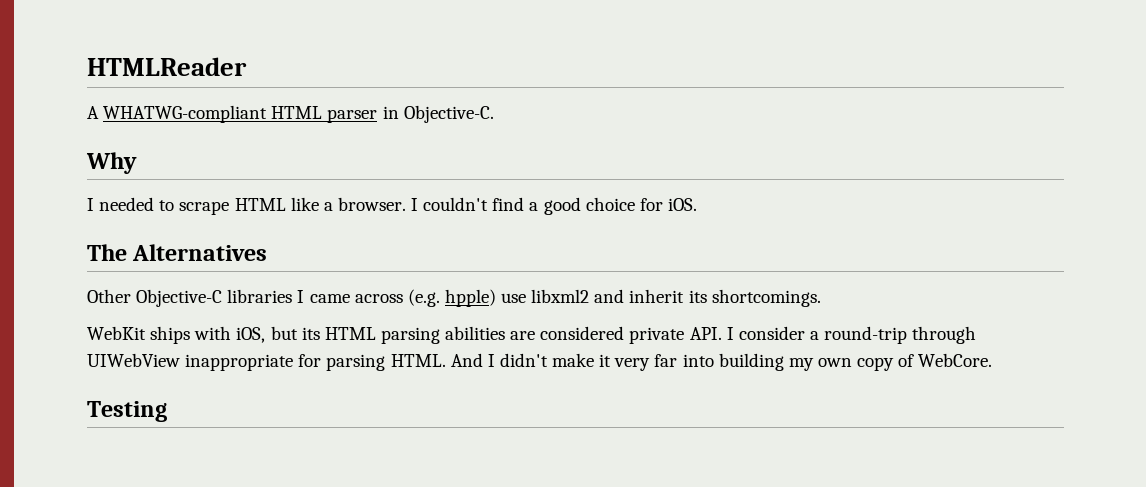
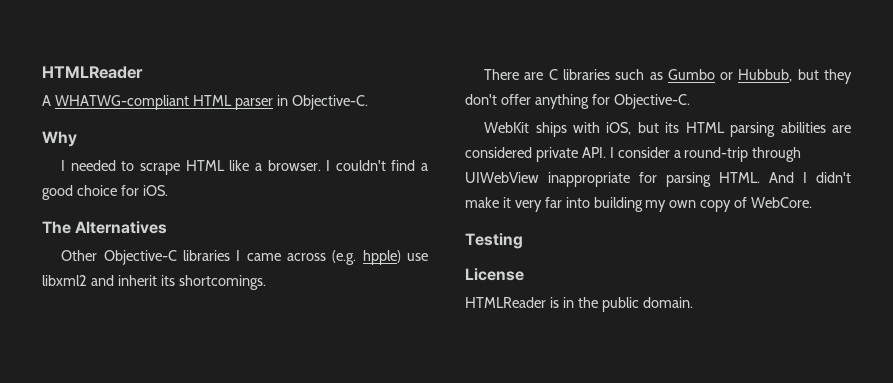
(821, 298) none -> [484,69,852,84] [465,94,690,109] // There are C libraries such as Gumbo or Hubbub, but they don't offer anything for Objective-C.
(167, 411) none -> [465,268,524,281] [465,297,693,312] // License // HTMLReader is in the public domain.

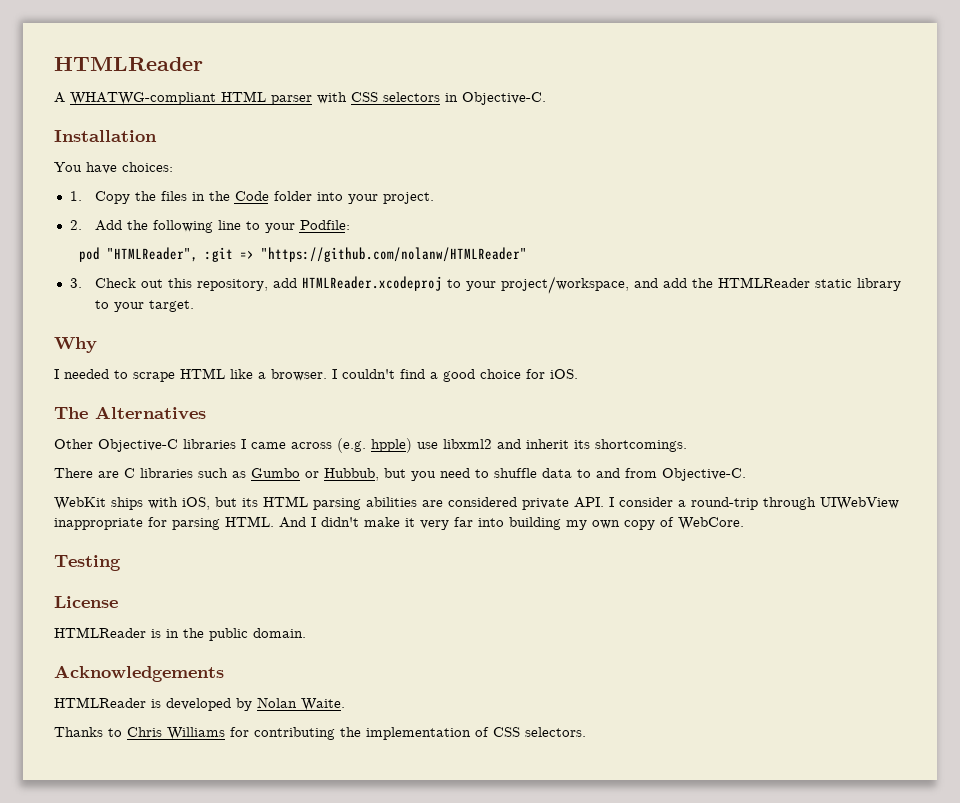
(273, 104) none -> [317,92,440,104] with CSS selectors
(368, 102) none -> [54,130,157,142] [54,162,173,174] [69,191,434,204] [69,220,350,233] [78,247,527,262] [69,276,901,294] [94,300,194,312] // Installation // You have choices: // 1. Copy the files in the Code folder into your project. // 2. Add the following line to your Podfile: // pod "HTMLReader", :git => "https://github.com/nolanw/HTMLReader" // 3. Check out this repository, add HTMLReader.xcodeproj to your project/workspace, and add the HTMLReader static library to your target.
[824,69,852,84] [465,94,610,109] they don't offer anything for -> [411,468,657,481] you need to shuffle data to and from
(693, 302) none -> [54,665,224,682] [54,697,345,711] [54,727,586,740] // Acknowledgements // HTMLReader is developed by Nolan Waite. // Thanks to Chris Williams for contributing the implementation of CSS selectors.

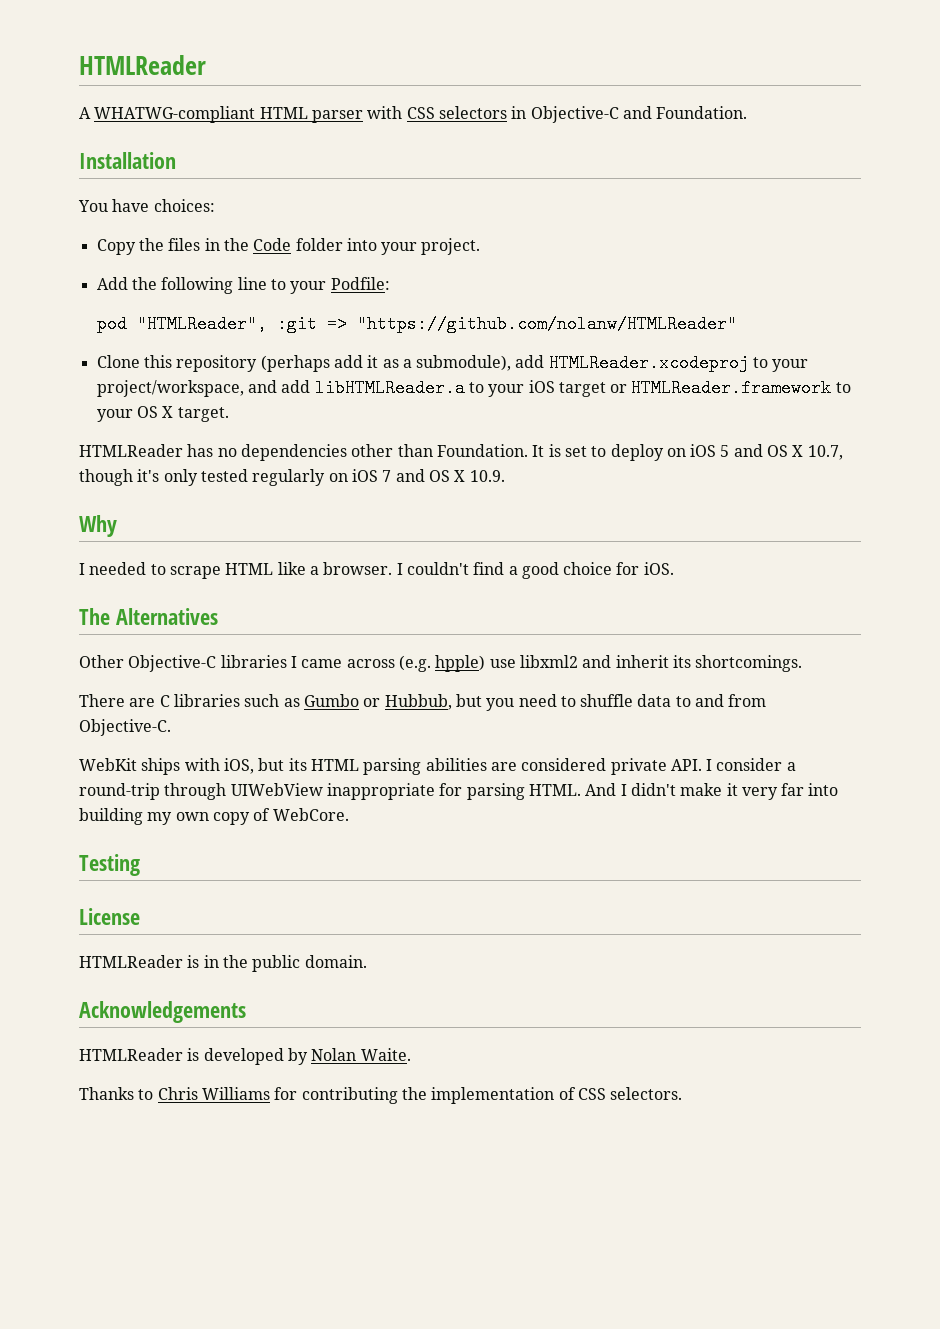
[462,92,546,105] Objective-C. -> [530,106,748,123] Objective-C and Foundation.
[69,191,82,201] 1. -> (215, 205) none
[69,220,82,230] 2. -> (481, 246) none
[69,278,268,291] 3. Check out this repository, -> [96,355,512,372] Clone this repository (perhaps add it as a submodule),
[691,277,901,291] [94,300,194,312] the HTMLReader static library to your target. -> [314,379,851,397] [96,406,229,422] [79,444,843,461] [79,469,505,486] libHTMLReader.a to your iOS target or HTMLReader.framework to your OS X target. // HTMLReader has no dependencies other than Foundation. It is set to deploy on iOS 5 and OS X 10.7, though it's only tested regularly on iOS 7 and OS X 10.9.

